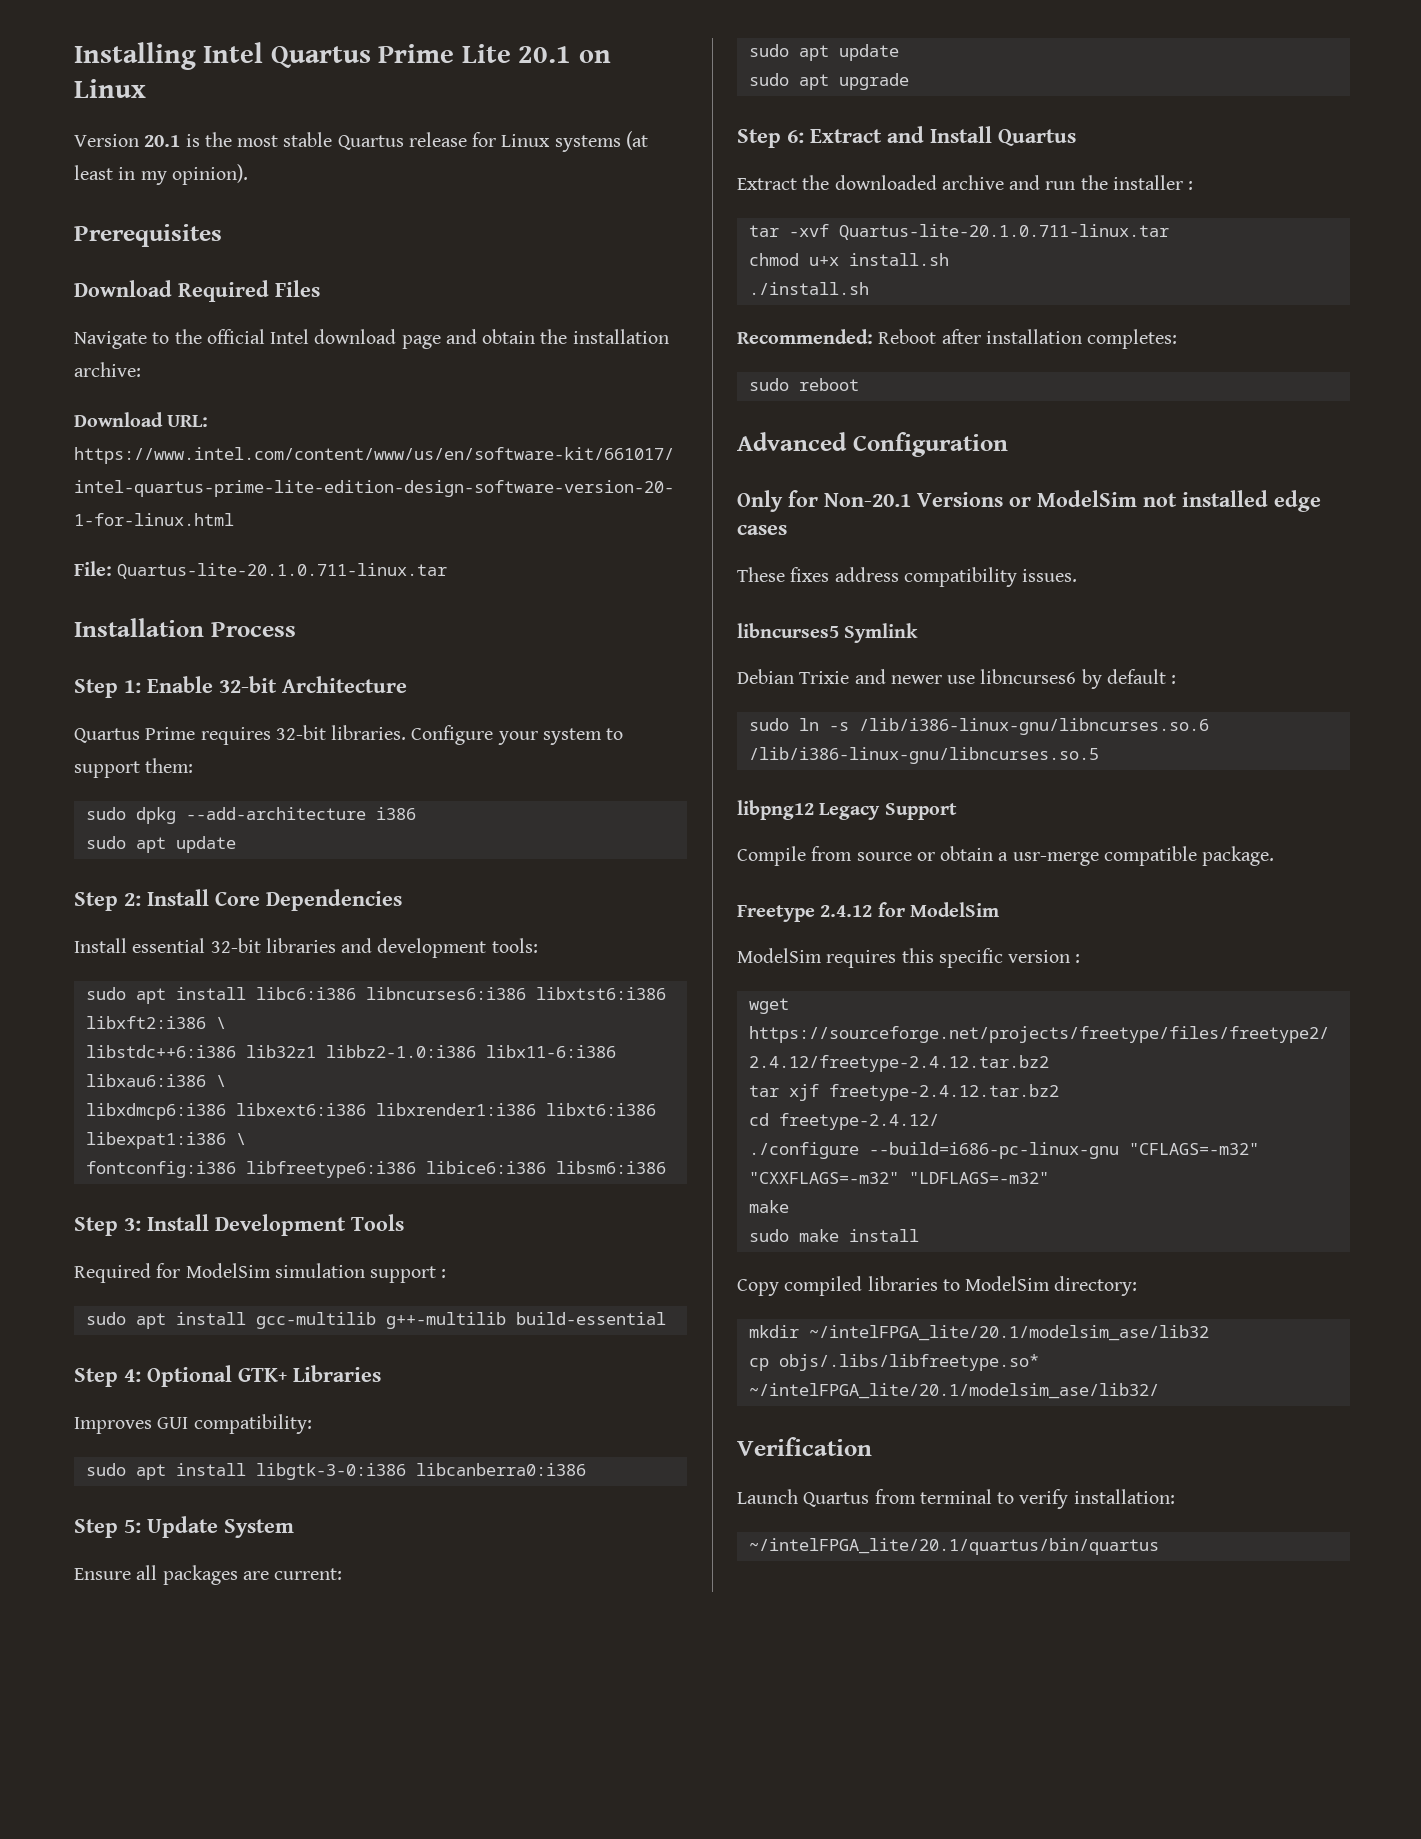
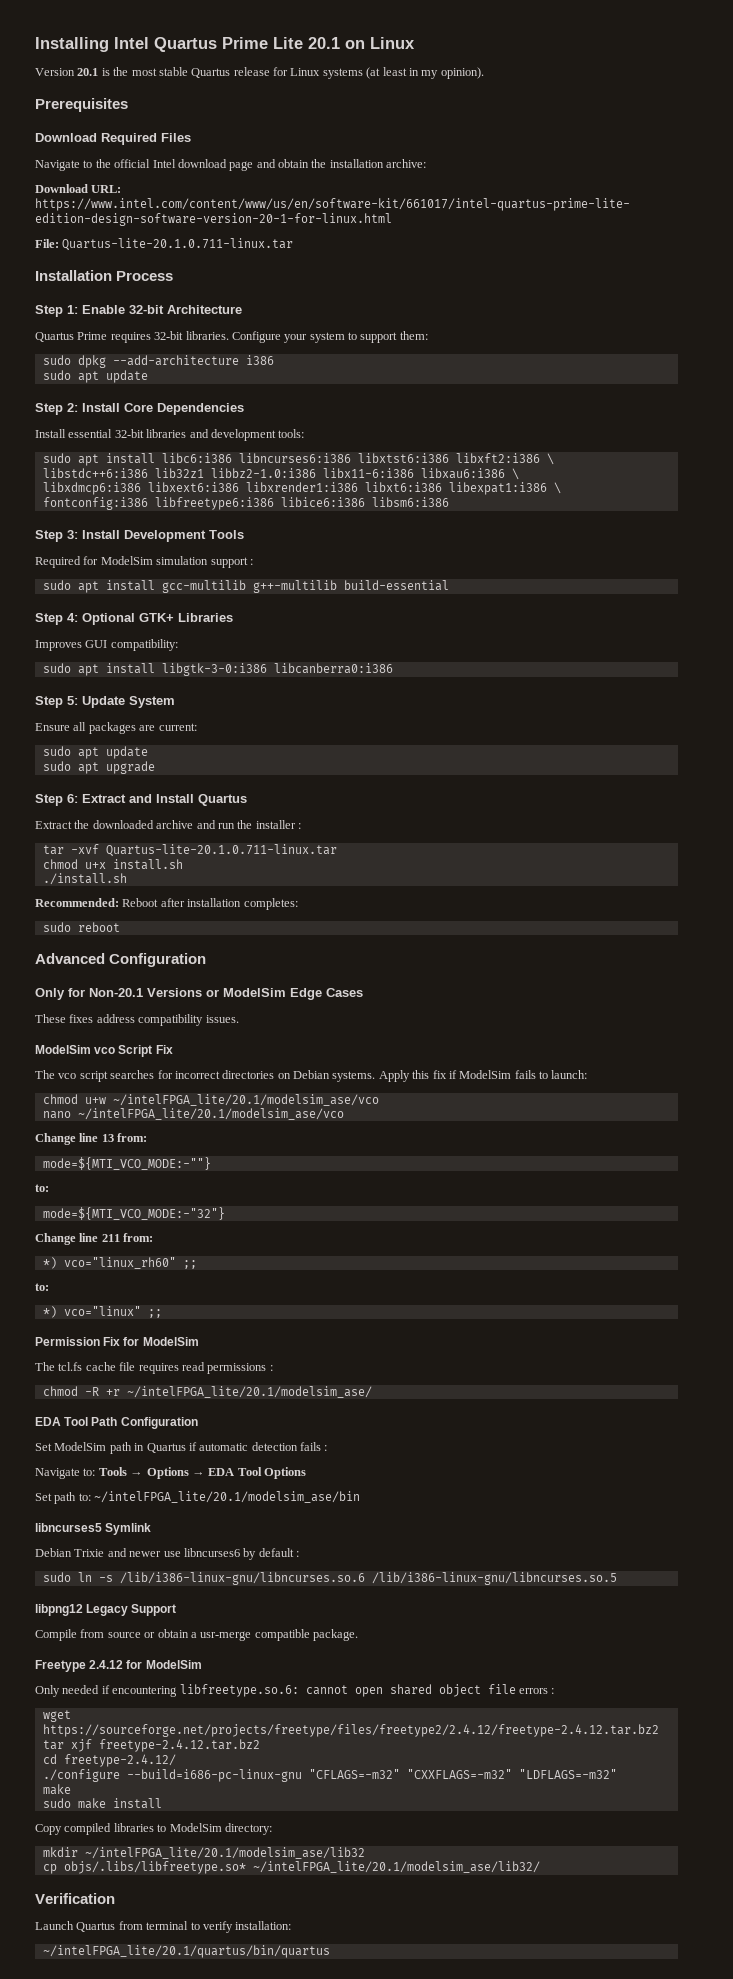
[1143,490,1321,512] [737,525,787,535] not installed edge cases -> [290,988,363,1000] Edge Cases
(1078, 575) none -> [35,1045,173,1057] [35,1070,588,1082] [42,1094,379,1106] [42,1108,344,1120] [35,1133,148,1145] [42,1157,211,1170] [35,1184,49,1192] [42,1207,225,1220] [35,1233,154,1245] [42,1257,197,1269] [35,1283,49,1291] [42,1306,162,1318] [35,1337,199,1346] [35,1362,273,1374] [42,1386,372,1398] [35,1417,198,1429] [35,1442,328,1454] [35,1467,306,1479] [35,1491,361,1504] // ModelSim vco Script Fix // The vco script searches for incorrect directories on Debian systems. Apply this fix if ModelSim fails to launch: // chmod u+w ~/intelFPGA_lite/20.1/modelsim_ase/vco // nano ~/intelFPGA_lite/20.1/modelsim_ase/vco // Change line 13 from: // mode=${MTI_VCO_MODE:-""} // to: // mode=${MTI_VCO_MODE:-"32"} // Change line 211 from: // *) vco="linux_rh60" ;; // to: // *) vco="linux" ;; // Permission Fix for ModelSim // The tcl.fs cache file requires read permissions : // chmod -R +r ~/intelFPGA_lite/20.1/modelsim_ase/ // EDA Tool Path Configuration // Set ModelSim path in Quartus if automatic detection fails : // Navigate to: Tools → Options → EDA Tool Options // Set path to: ~/intelFPGA_lite/20.1/modelsim_ase/bin
[737,948,1071,968] ModelSim requires this specific version -> [35,1684,548,1697] Only needed if encountering libfreetype.so.6: cannot open shared object file errors

